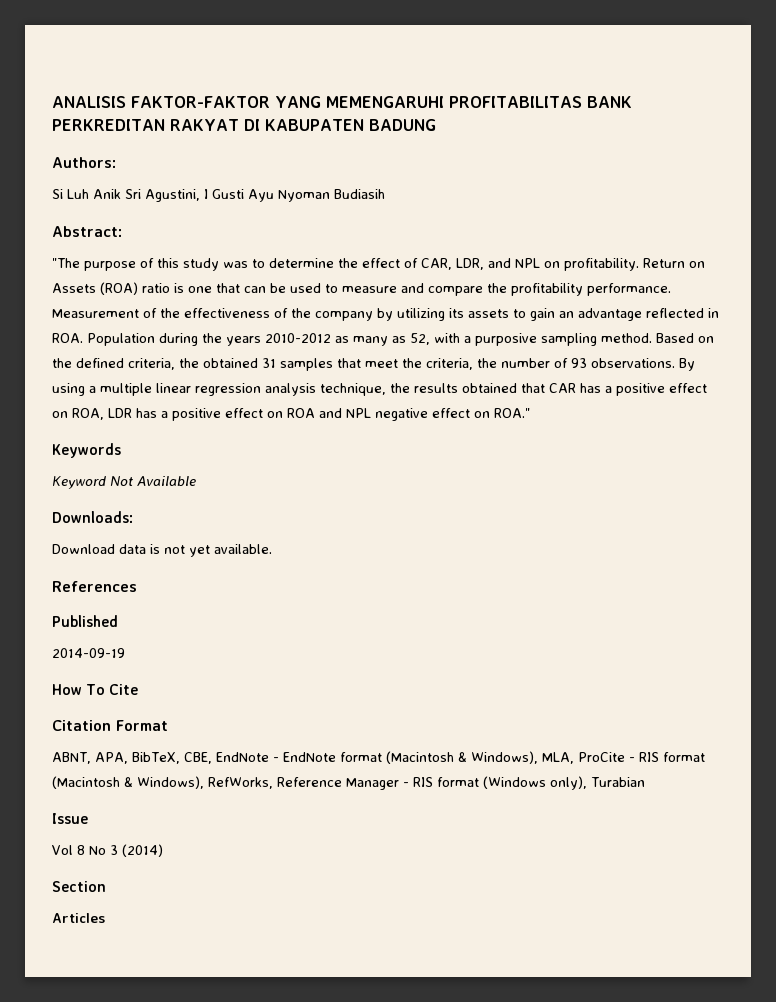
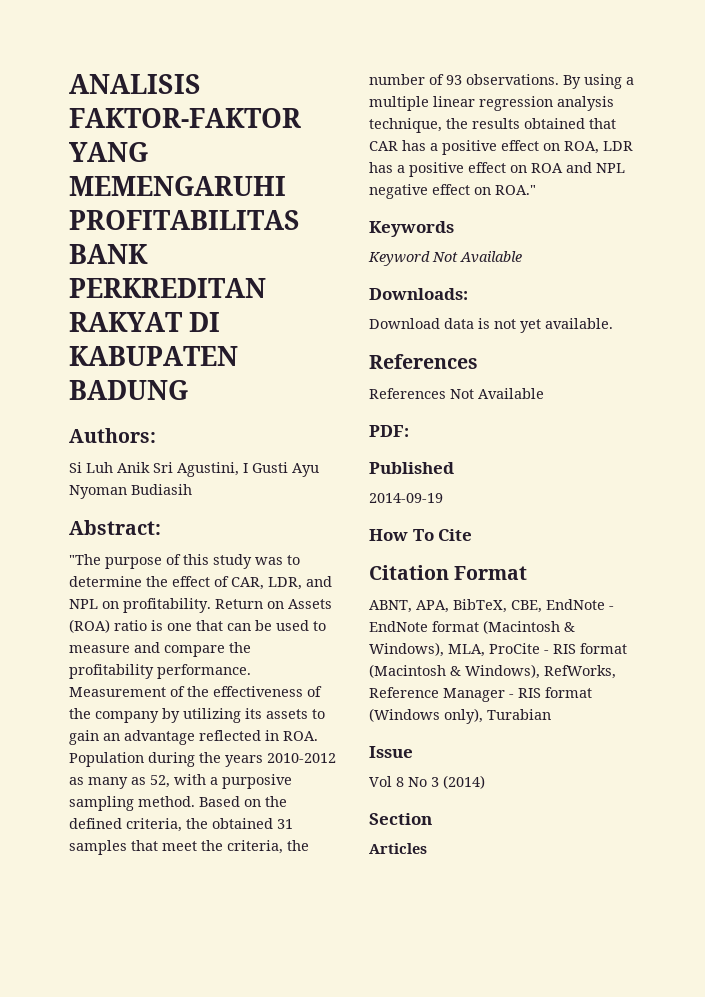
(137, 586) none -> [369,388,544,399] [369,425,409,437] // References Not Available // PDF:

